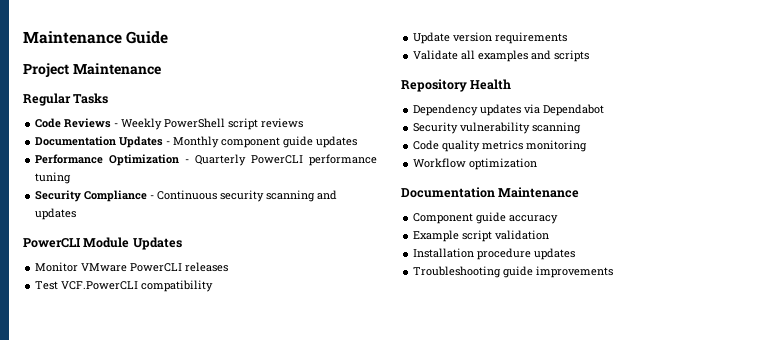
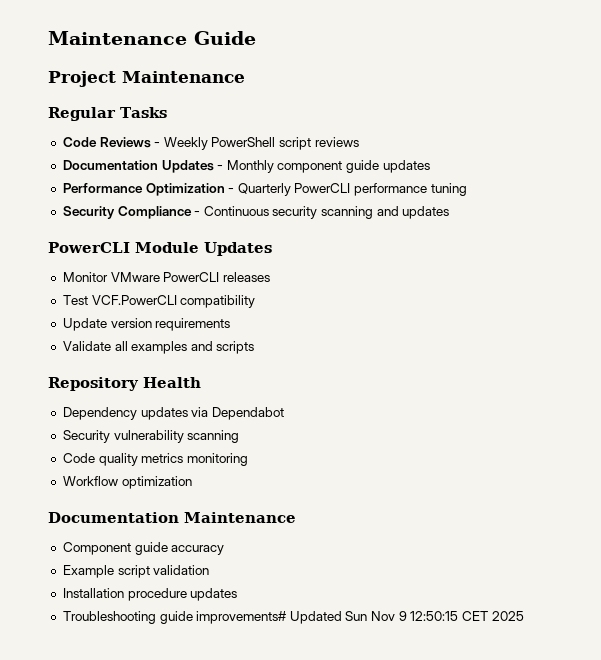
[536,266,614,278] improvements -> [196,611,524,624] improvements# Updated Sun Nov 9 12:50:15 CET 2025

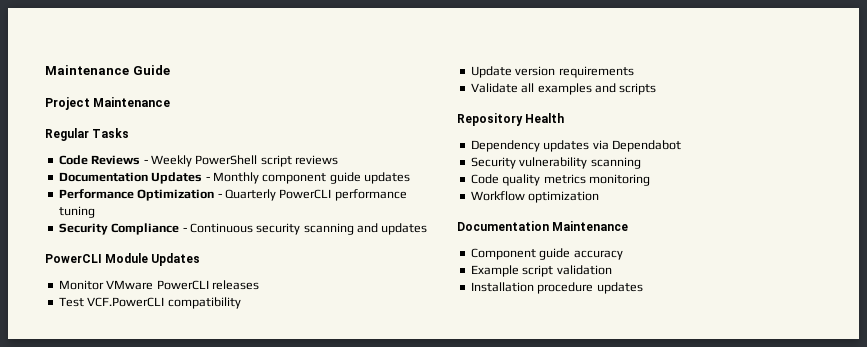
[62,611,524,624] // Troubleshooting guide improvements# Updated Sun Nov 9 12:50:15 CET 2025 -> (643, 288) none

